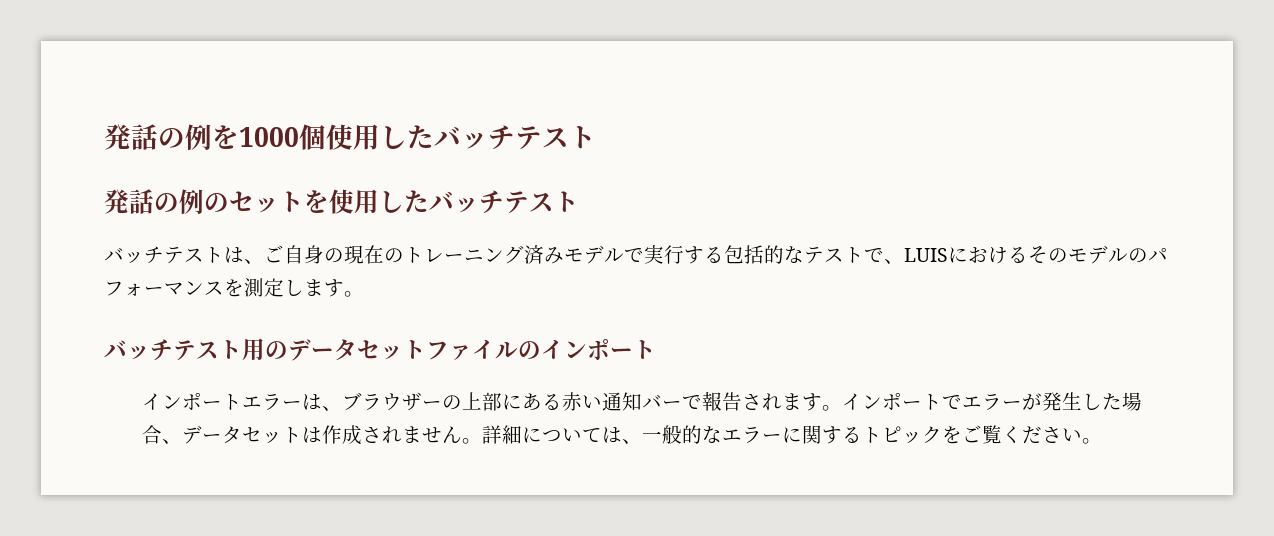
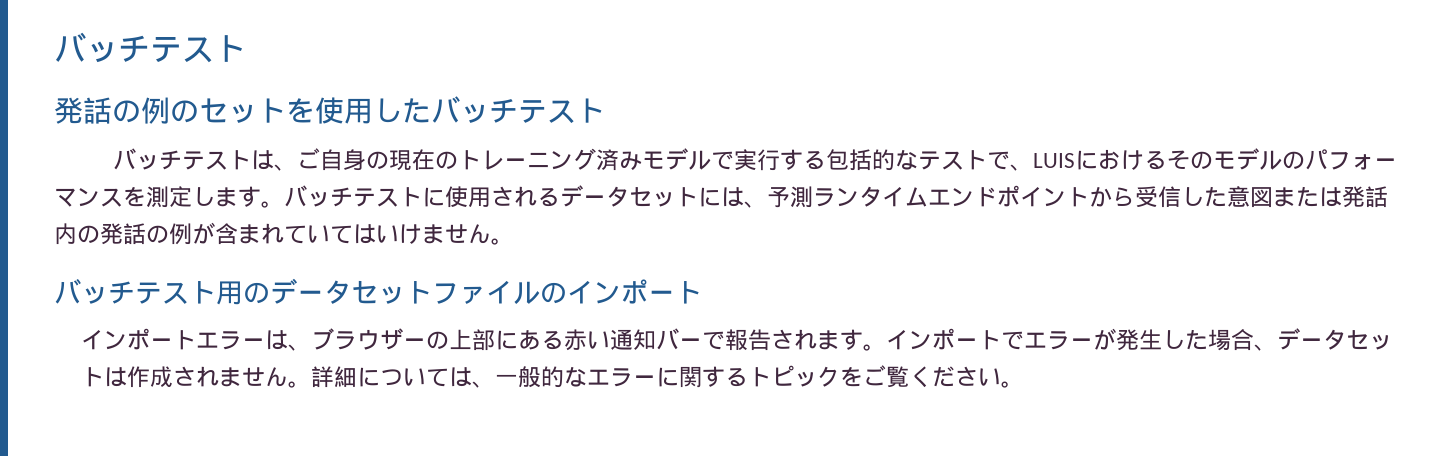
[104,124,434,150] 発話の例を1000個使用した -> (54, 47) none
(364, 294) none -> [284,185,1388,208] [54,222,514,245] バッチテストに使用されるデータセットには、予測ランタイムエンドポイントから受信した意図または発話内の発話の例が含まれていてはいけません。

